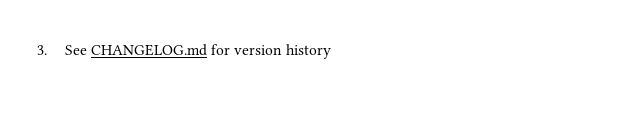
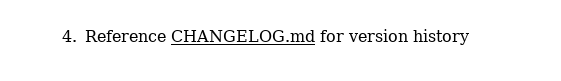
[37,45,87,55] 3. See -> [62,30,166,42] 4. Reference

